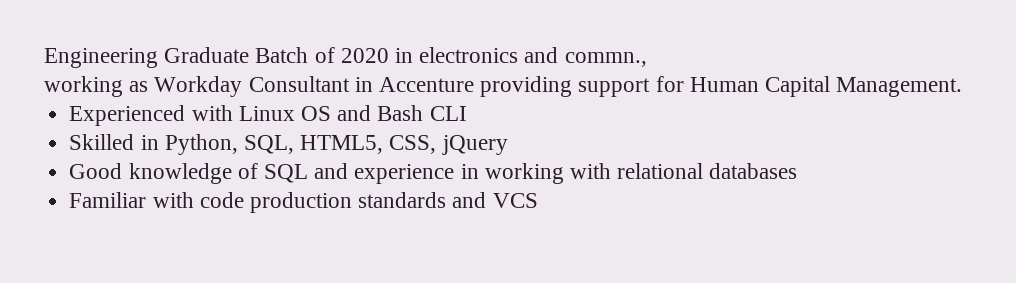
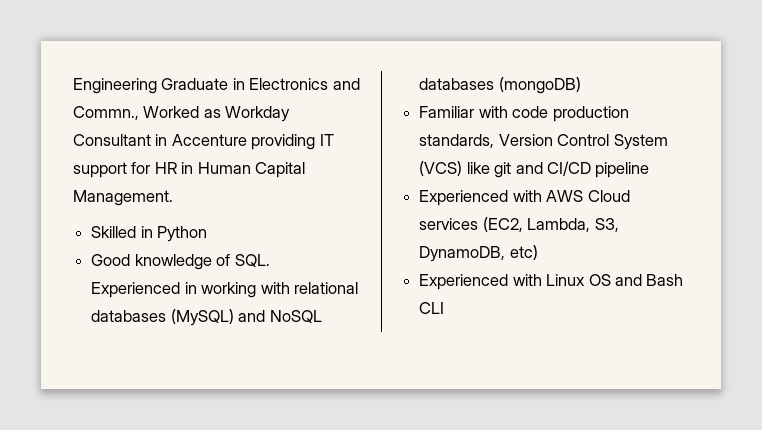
[255,47,647,67] [44,76,123,97] Batch of 2020 in electronics and commn., // working -> [232,78,360,90] [73,106,200,120] in Electronics and Commn., Worked
(573, 86) none -> [319,134,334,146] IT
(684, 84) none -> [154,162,194,174] HR in
(963, 87) none -> [91,226,208,242] [91,254,270,270] [91,282,358,298] [91,309,322,326] [419,77,581,94] [419,106,629,122] [419,134,668,150] [419,161,650,178] [419,190,630,206] [419,217,619,232] [419,245,538,262] // Skilled in Python // Good knowledge of SQL. Experienced in working with relational databases (MySQL) and NoSQL databases (mongoDB) // Familiar with code production standards, Version Control System (VCS) like git and CI/CD pipeline // Experienced with AWS Cloud services (EC2, Lambda, S3, DynamoDB, etc)
[69,134,508,155] [69,163,798,184] [69,192,538,213] // Skilled in Python, SQL, HTML5, CSS, jQuery // Good knowledge of SQL and experience in working with relational databases // Familiar with code production standards and VCS -> (445, 308) none

